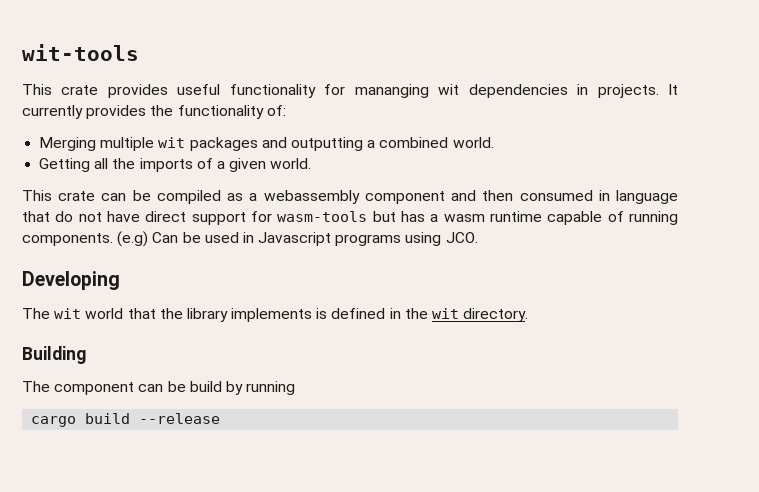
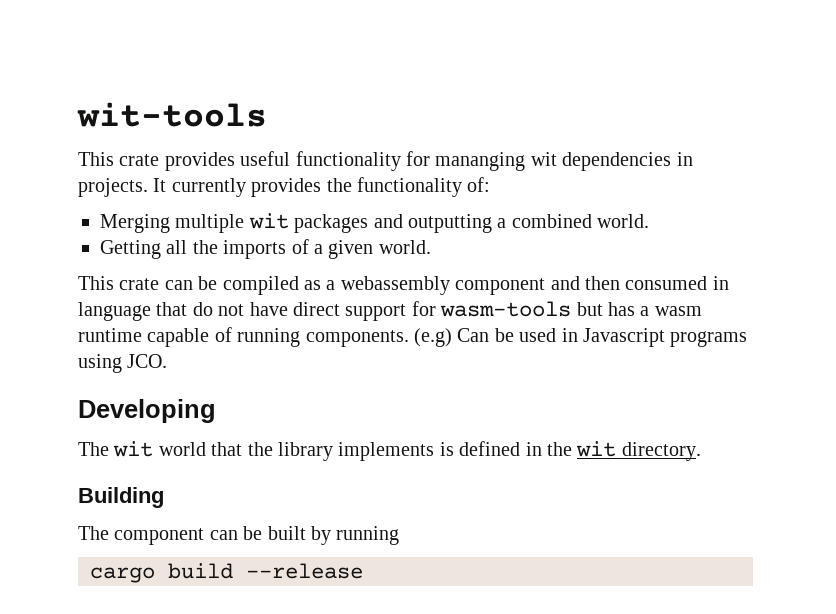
[189,381,222,392] build -> [267,526,306,540] built

